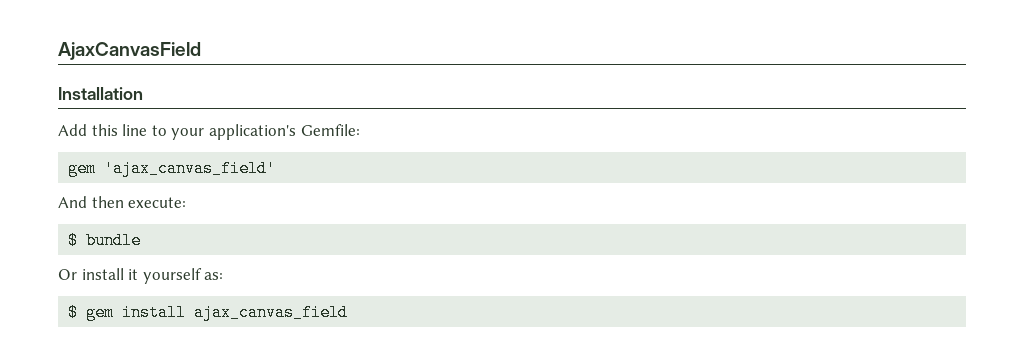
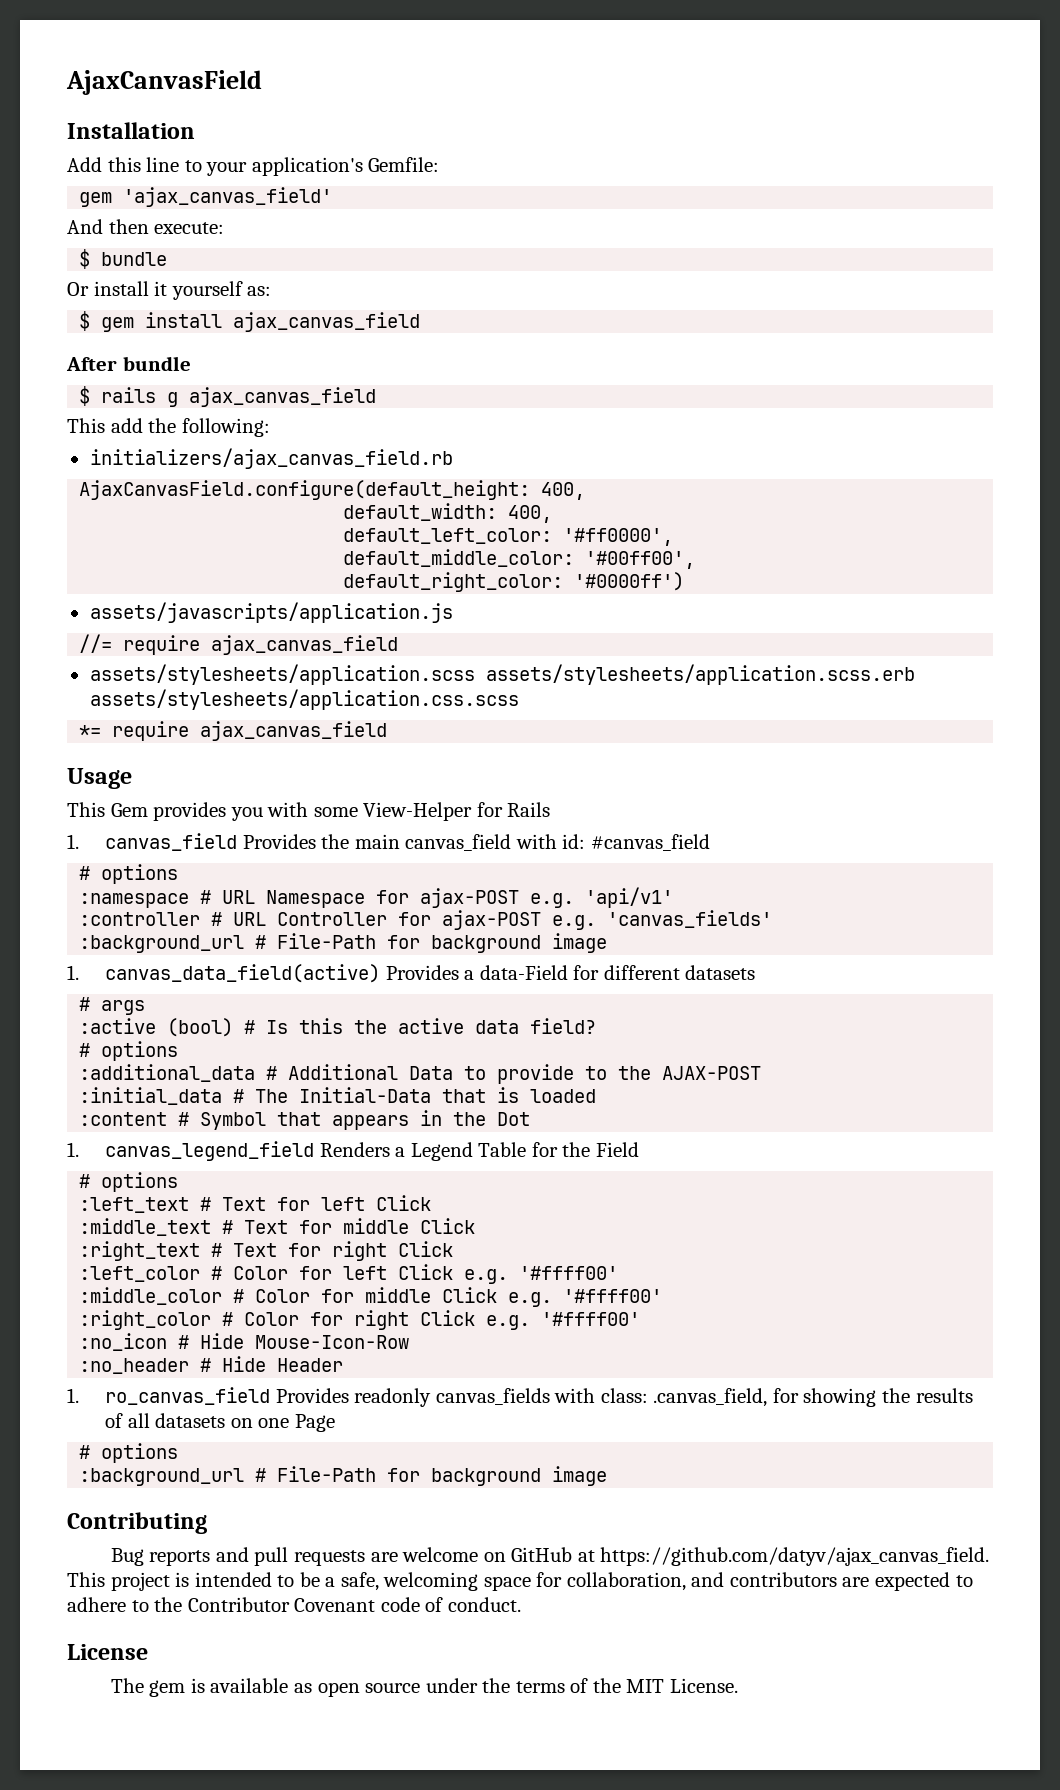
(349, 312) none -> [66,356,191,371] [79,386,377,407] [67,418,270,437] [89,448,453,469] [79,480,586,500] [343,503,553,523] [343,528,674,546] [343,549,696,569] [343,572,685,592] [89,602,453,623] [79,634,399,655] [89,664,915,685] [89,689,519,710] [79,721,388,741] [67,768,132,789] [67,802,551,821] [67,833,710,851] [79,864,179,884] [79,887,674,908] [79,910,773,930] [79,933,608,953] [67,964,756,983] [79,997,146,1015] [79,1018,597,1037] [79,1041,179,1061] [79,1064,762,1084] [79,1087,597,1105] [79,1110,531,1130] [67,1141,639,1161] [79,1172,179,1192] [79,1195,432,1213] [79,1218,476,1236] [79,1241,454,1261] [79,1264,619,1284] [79,1287,663,1307] [79,1310,641,1330] [79,1333,410,1351] [79,1356,344,1374] [67,1387,973,1407] [105,1413,335,1432] [79,1443,179,1463] [79,1466,608,1486] [67,1512,207,1534] [110,1547,990,1566] [67,1572,973,1591] [67,1597,521,1612] [67,1644,148,1660] [110,1678,738,1697] // After bundle // $ rails g ajax_canvas_field // This add the following: // initializers/ajax_canvas_field.rb // AjaxCanvasField.configure(default_height: 400, // default_width: 400, // default_left_color: '#ff0000', // default_middle_color: '#00ff00', // default_right_color: '#0000ff') // assets/javascripts/application.js // //= require ajax_canvas_field // assets/stylesheets/application.scss assets/stylesheets/application.scss.erb assets/stylesheets/application.css.scss // *= require ajax_canvas_field // Usage // This Gem provides you with some View-Helper for Rails // 1. canvas_field Provides the main canvas_field with id: #canvas_field // # options // :namespace # URL Namespace for ajax-POST e.g. 'api/v1' // :controller # URL Controller for ajax-POST e.g. 'canvas_fields' // :background_url # File-Path for background image // 1. canvas_data_field(active) Provides a data-Field for different datasets // # args // :active (bool) # Is this the active data field? // # options // :additional_data # Additional Data to provide to the AJAX-POST // :initial_data # The Initial-Data that is loaded // :content # Symbol that appears in the Dot // 1. canvas_legend_field Renders a Legend Table for the Field // # options // :left_text # Text for left Click // :middle_text # Text for middle Click // :right_text # Text for right Click // :left_color # Color for left Click e.g. '#ffff00' // :middle_color # Color for middle Click e.g. '#ffff00' // :right_color # Color for right Click e.g. '#ffff00' // :no_icon # Hide Mouse-Icon-Row // :no_header # Hide Header // 1. ro_canvas_field Provides readonly canvas_fields with class: .canvas_field, for showing the results of all datasets on one Page // # options // :background_url # File-Path for background image // Contributing // Bug reports and pull requests are welcome on GitHub at https://github.com/datyv/ajax_canvas_field. This project is intended to be a safe, welcoming space for collaboration, and contributors are expected to adhere to the Contributor Covenant code of conduct. // License // The gem is available as open source under the terms of the MIT License.

